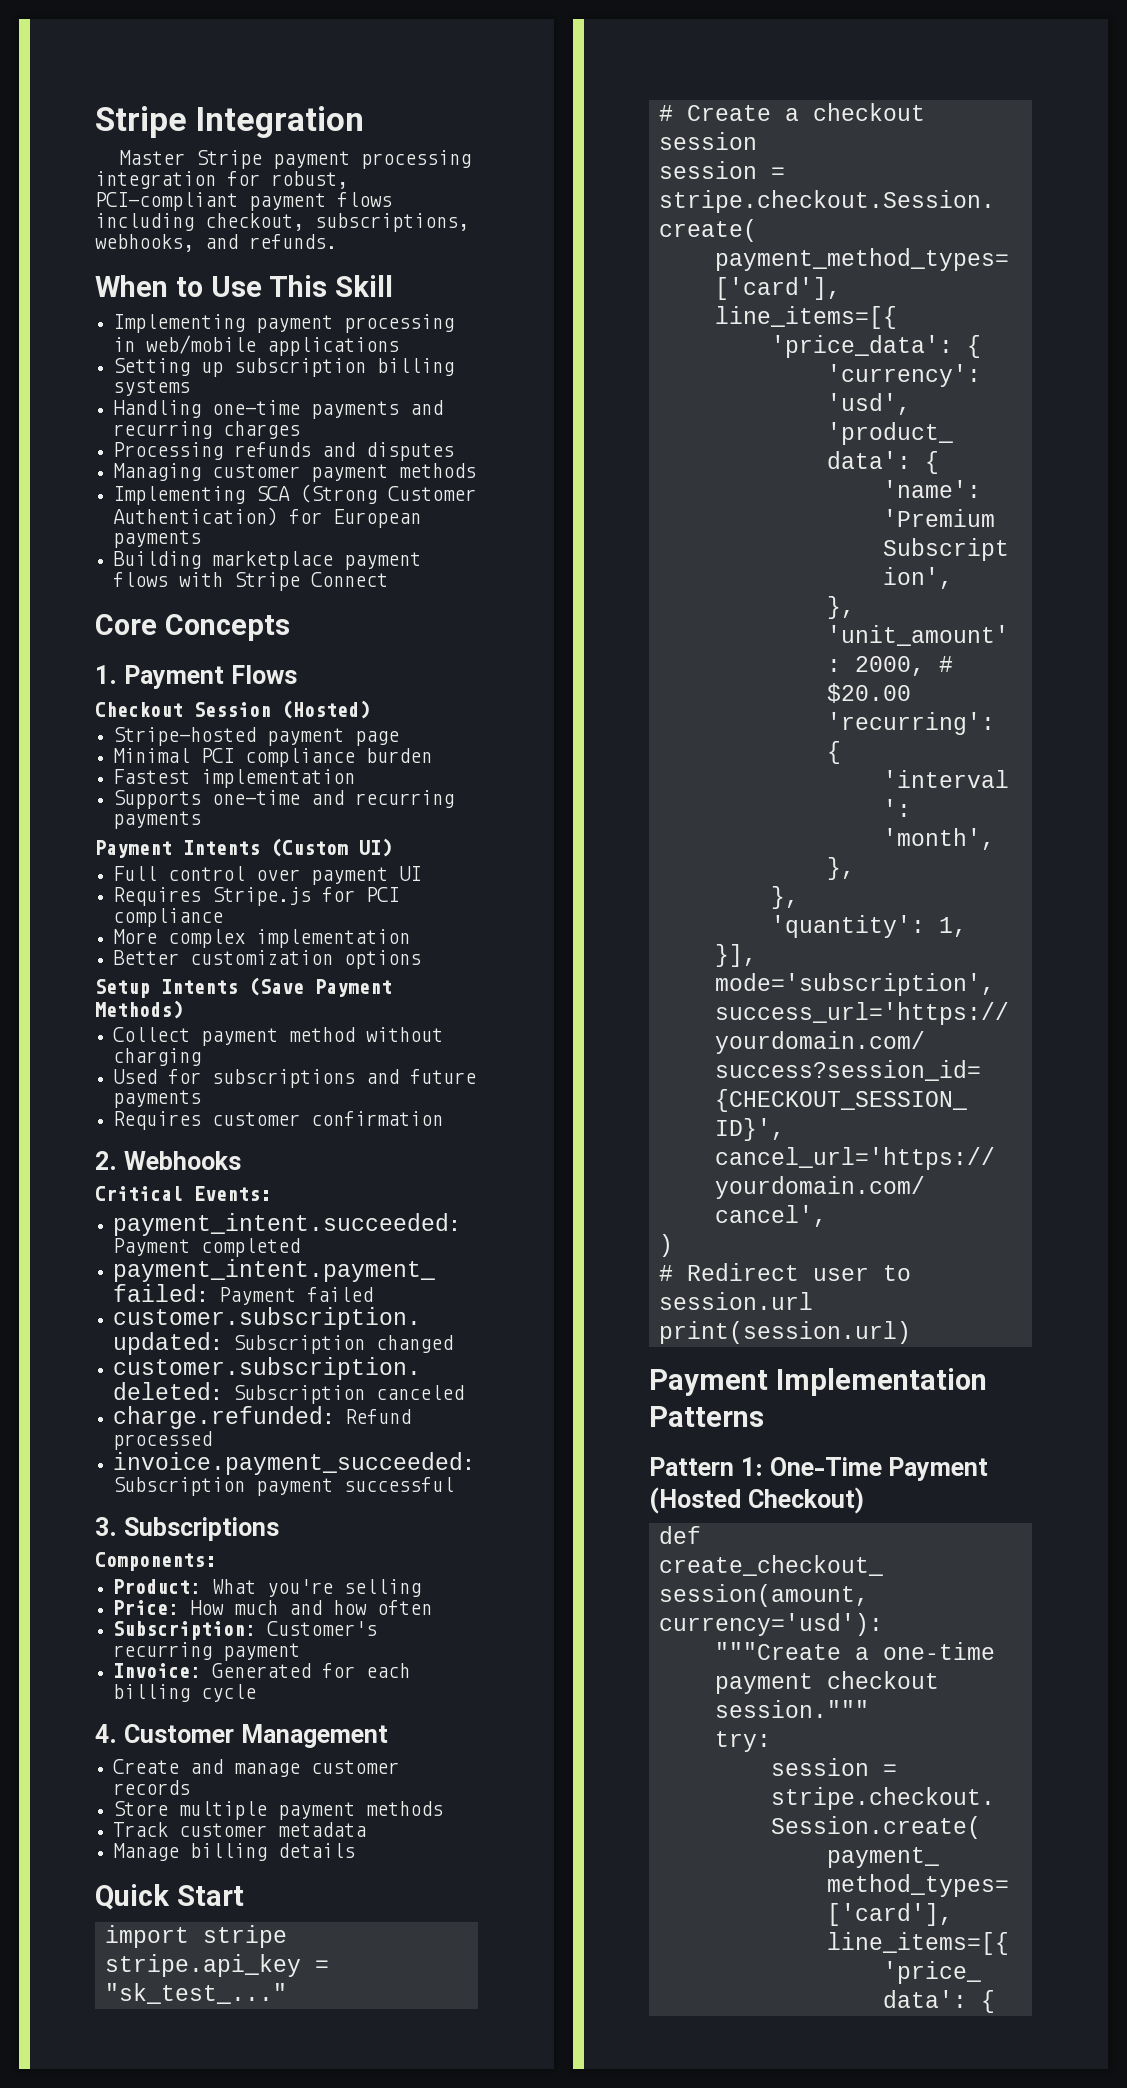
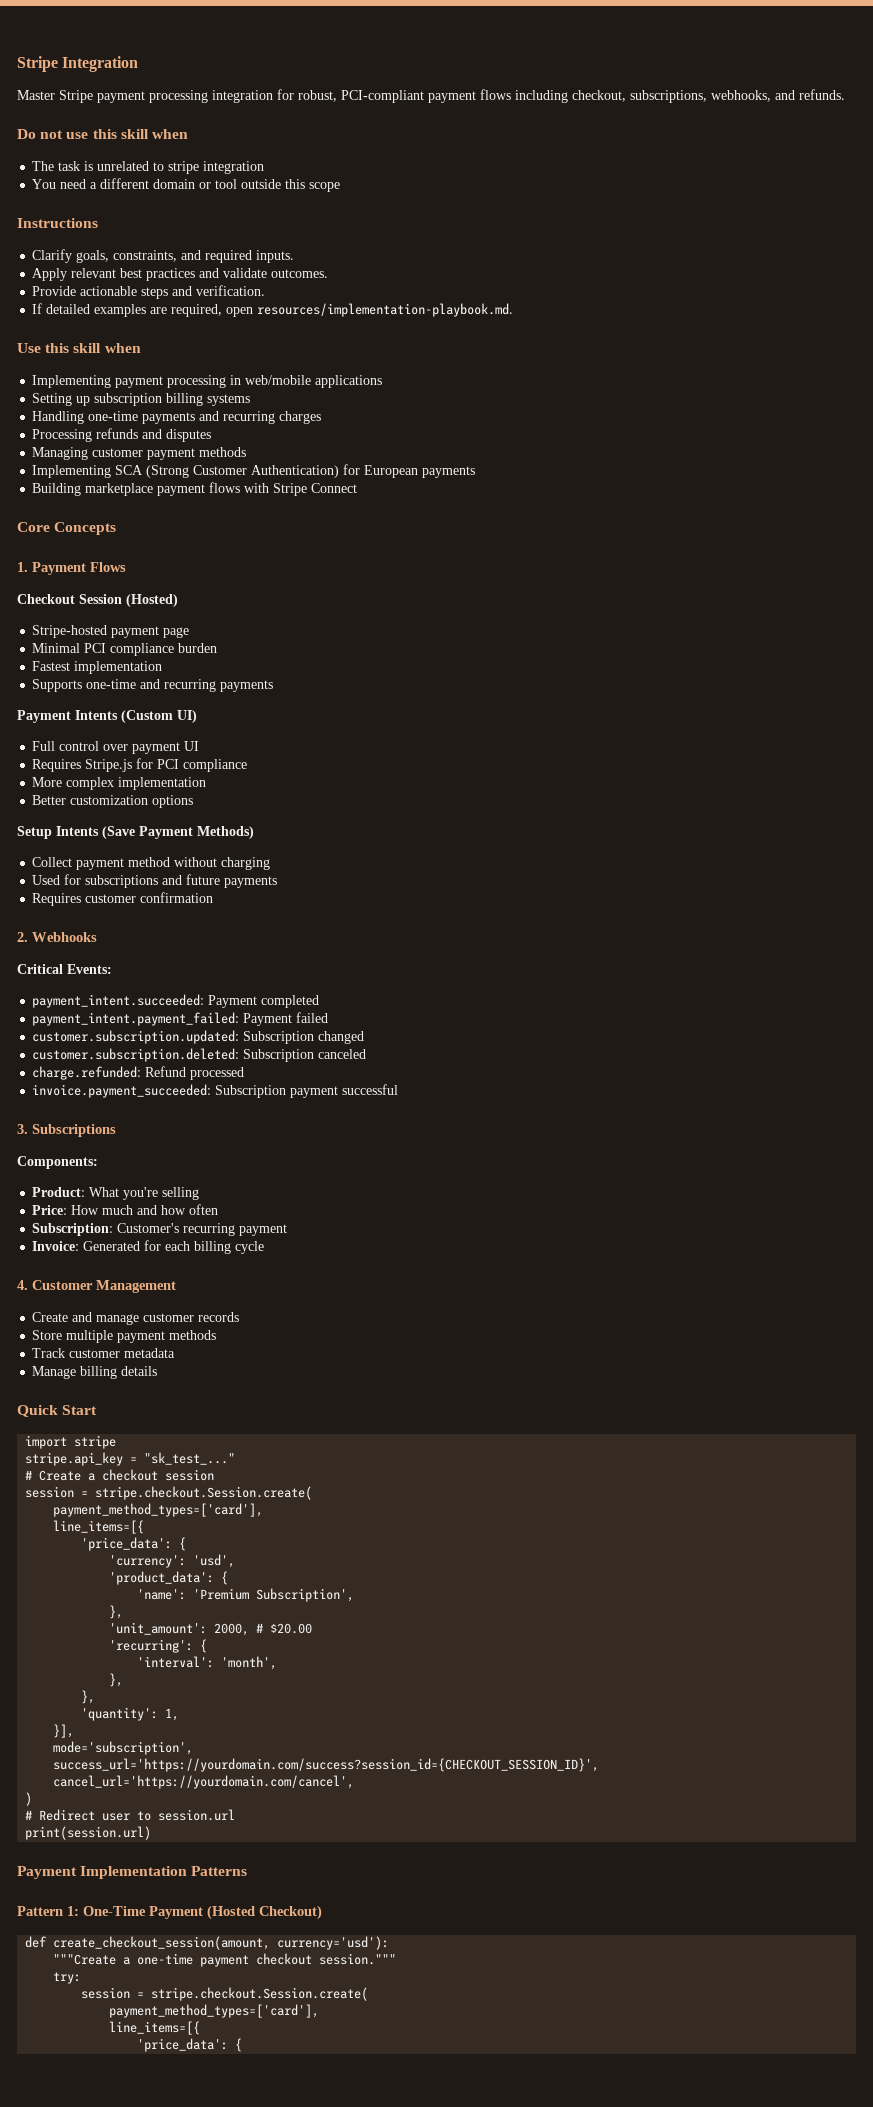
[95,275,394,297] When to Use This Skill -> [17,129,188,139] [32,161,265,174] [32,178,341,192] [17,218,98,228] [32,249,295,263] [32,268,329,281] [32,285,266,299] [32,303,514,317] [17,343,141,353] Do not use this skill when // The task is unrelated to stripe integration // You need a different domain or tool outside this scope // Instructions // Clarify goals, constraints, and required inputs. // Apply relevant best practices and validate outcomes. // Provide actionable steps and verification. // If detailed examples are required, open resources/implementation-playbook.md. // Use this skill when

